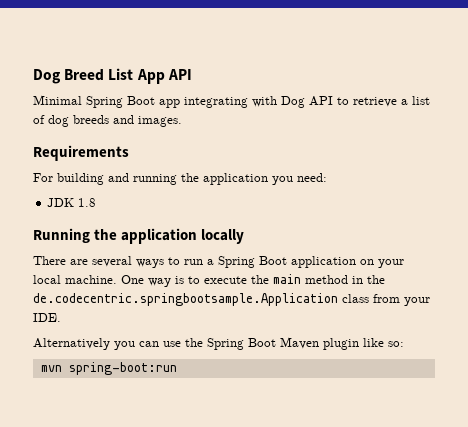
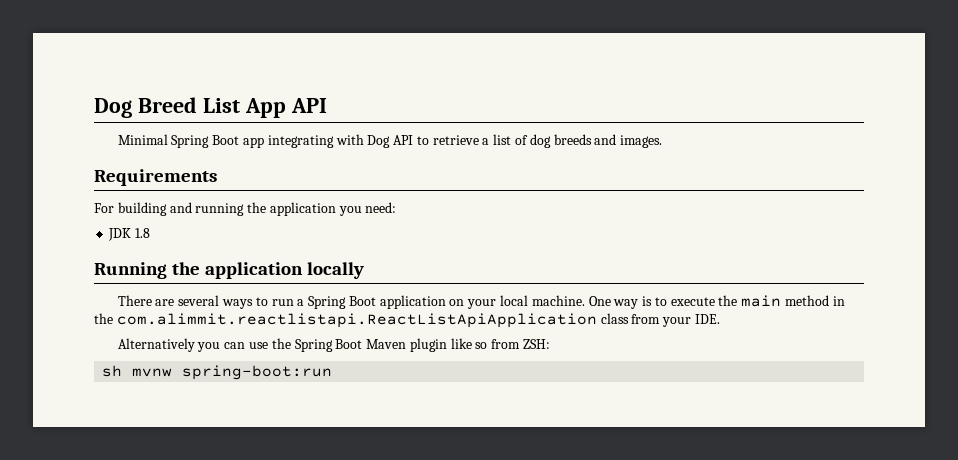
[33,293,338,306] de.codecentric.springbootsample.Application -> [116,313,597,328] com.alimmit.reactlistapi.ReactListApiApplication
[388,341,404,347] [40,365,62,372] so: // mvn -> [475,339,551,349] [102,365,173,377] so from ZSH: // sh mvnw

